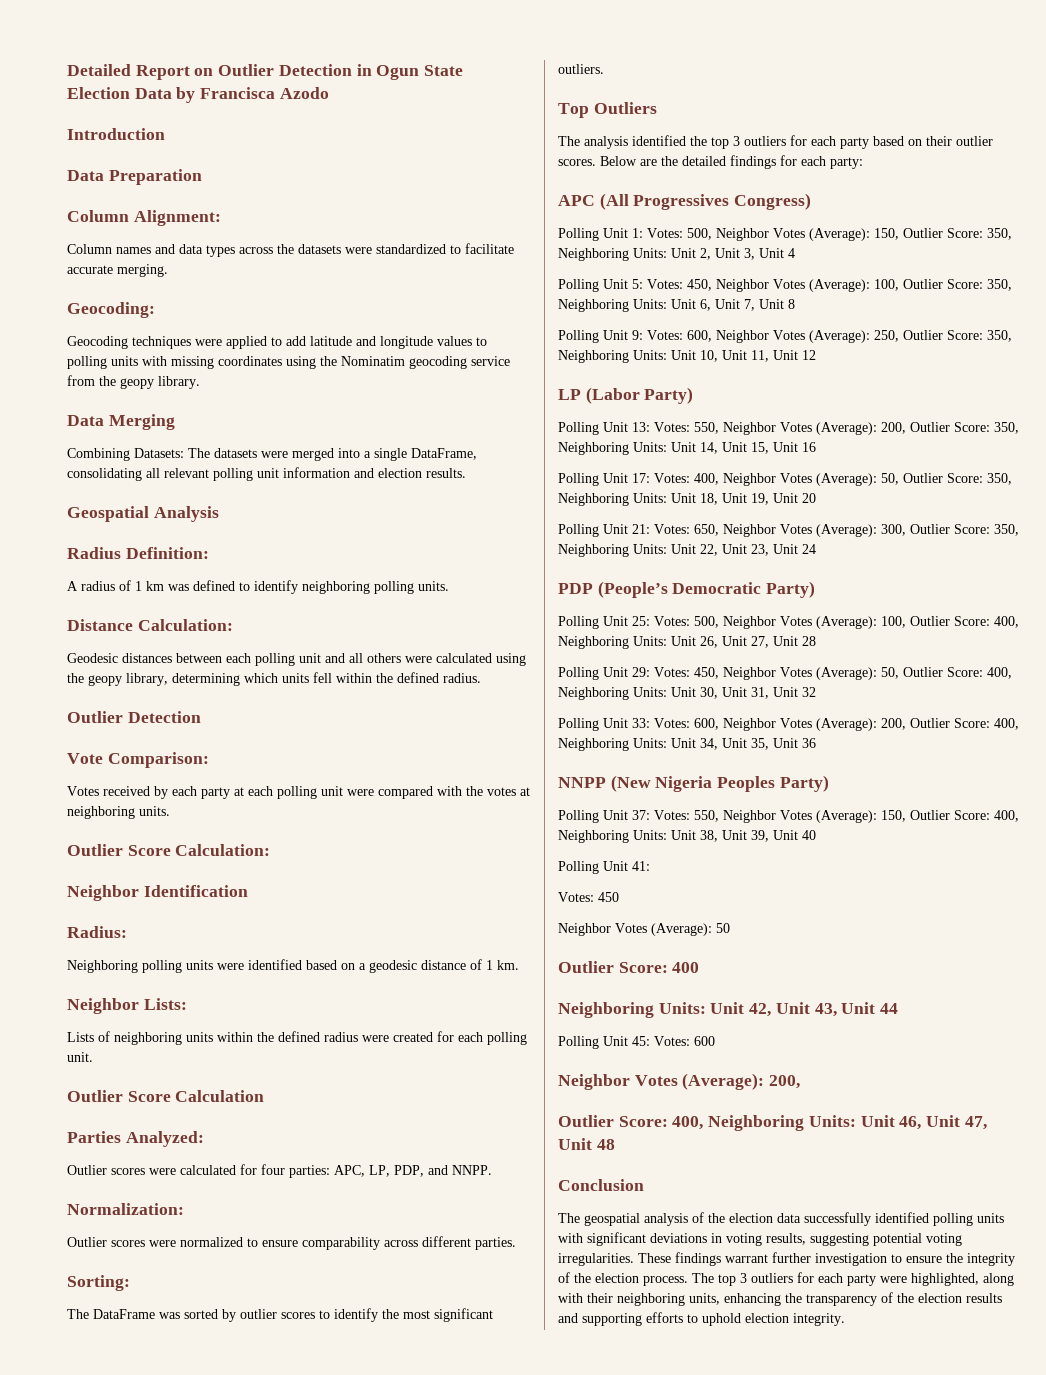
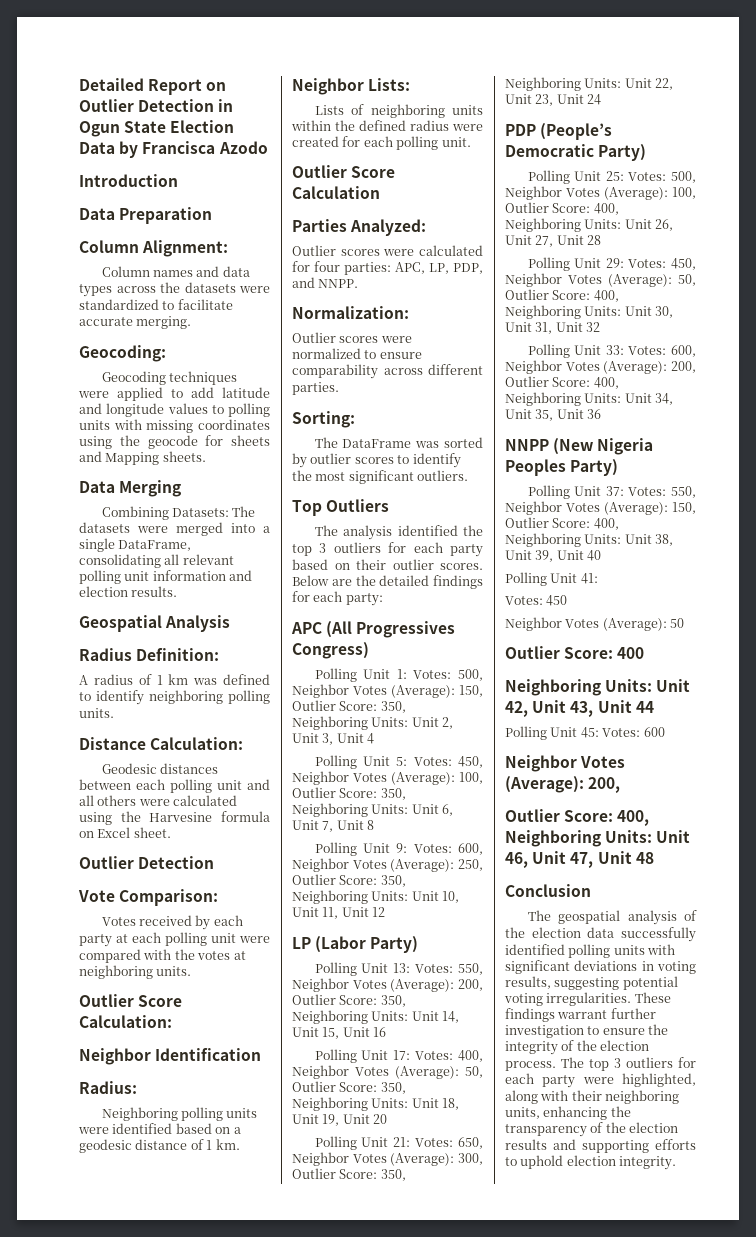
[341,356,510,369] [67,375,200,389] Nominatim geocoding service from the geopy library. -> [147,435,270,449] [79,451,206,465] geocode for sheets and Mapping sheets.
[88,672,481,686] geopy library, determining which units fell within the defined radius. -> [149,811,270,822] [79,827,171,838] Harvesine formula on Excel sheet.

